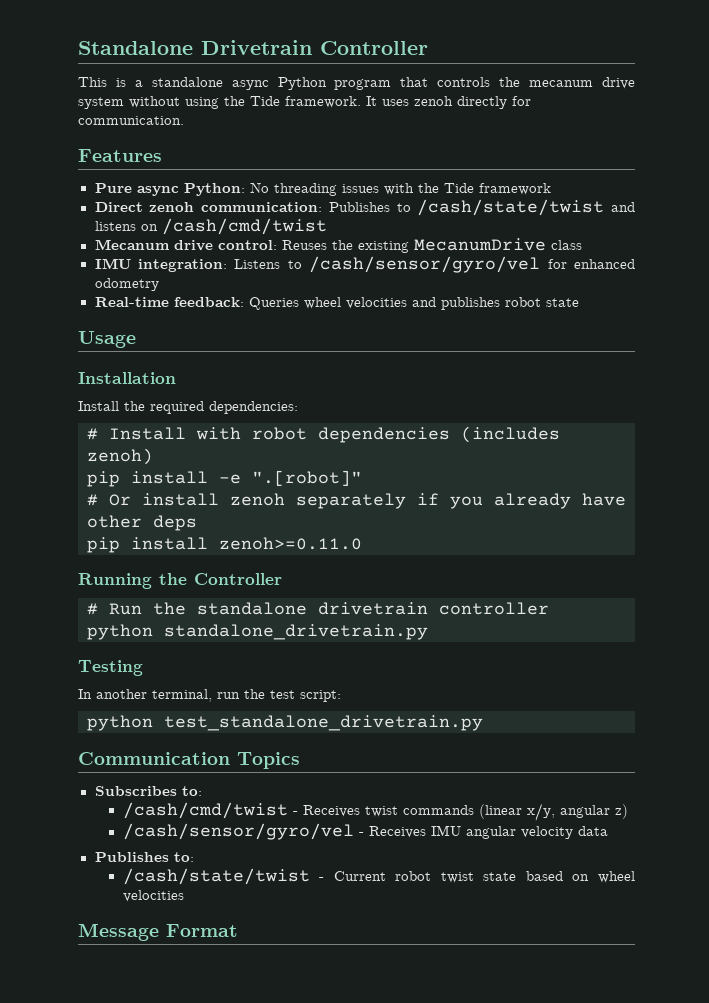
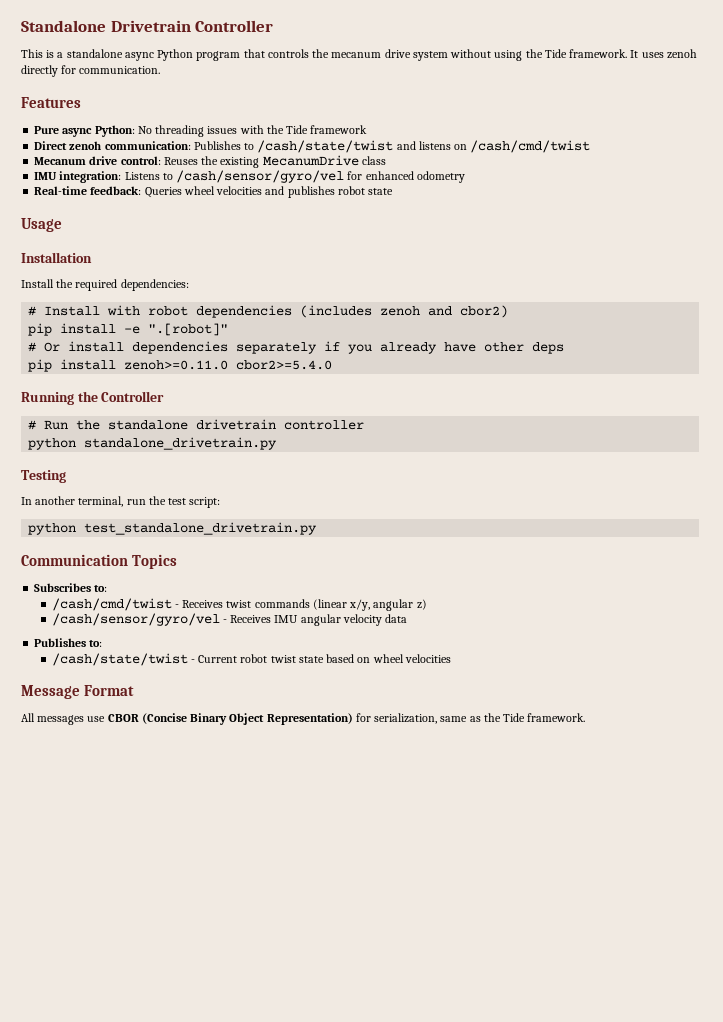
[87,448,153,465] zenoh) -> [380,305,509,318] zenoh and cbor2)
[230,493,285,506] zenoh -> [132,341,229,354] dependencies
(362, 543) none -> [236,360,333,370] cbor2>=5.4.0
(238, 930) none -> [21,713,586,725] // All messages use CBOR (Concise Binary Object Representation) for serialization, same as the Tide framework.

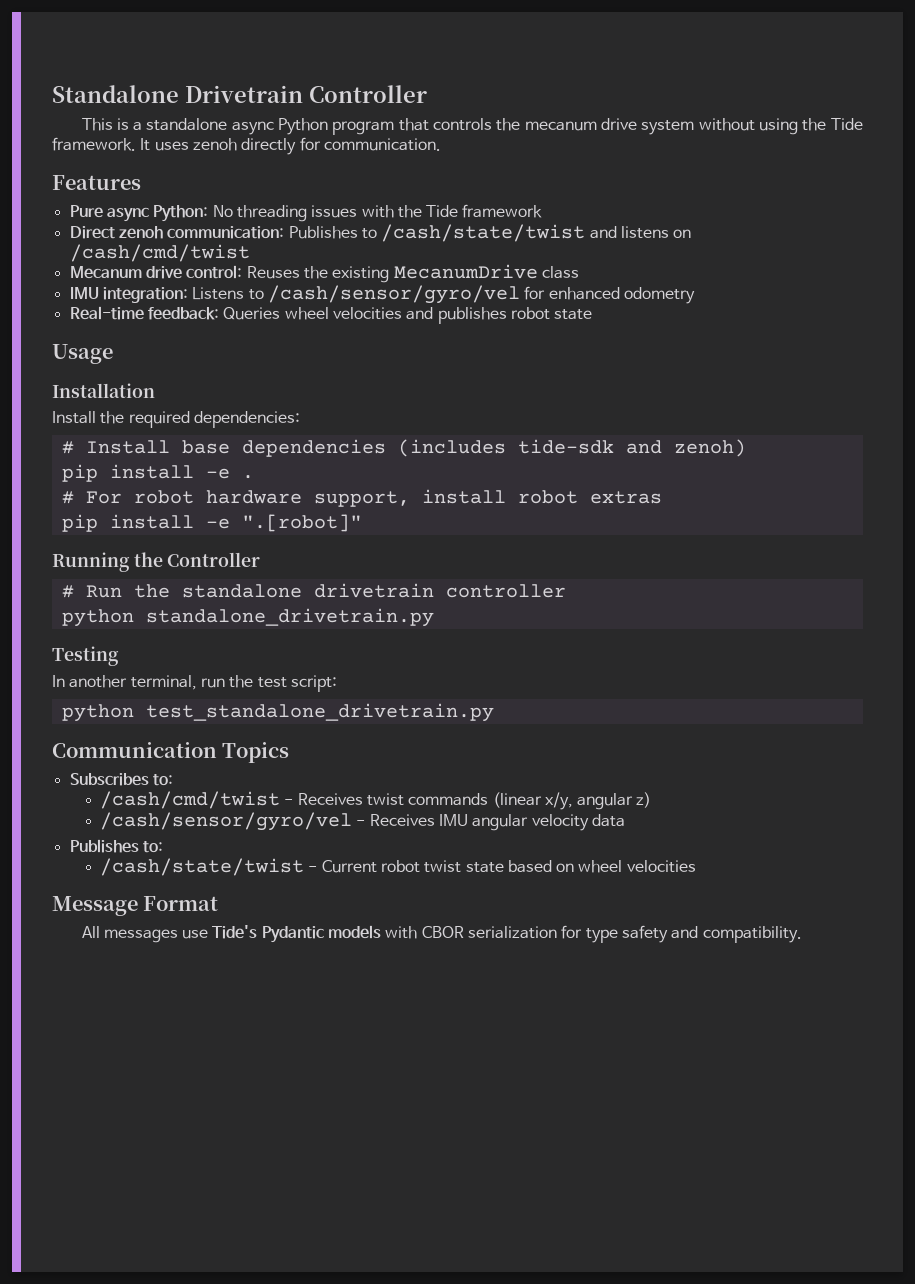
[107,305,509,318] [28,323,229,336] [28,341,565,354] [28,359,333,372] with robot dependencies (includes zenoh and cbor2) // pip install -e ".[robot]" // # Or install dependencies separately if you already have other deps // pip install zenoh>=0.11.0 cbor2>=5.4.0 -> [181,439,746,457] [61,464,254,482] [61,489,662,507] [61,514,362,532] base dependencies (includes tide-sdk and zenoh) // pip install -e . // # For robot hardware support, install robot extras // pip install -e ".[robot]"
[107,713,586,725] CBOR (Concise Binary Object Representation) for serialization, same as the Tide framework. -> [212,925,802,943] Tide's Pydantic models with CBOR serialization for type safety and compatibility.

